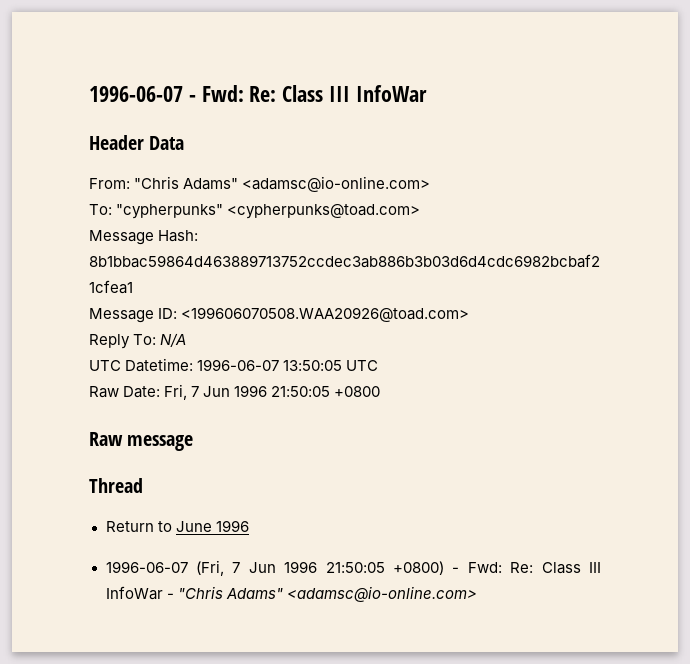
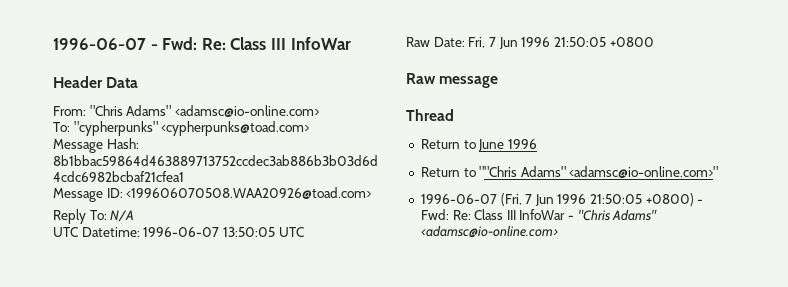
(249, 526) none -> [420,166,719,178] // Return to ""Chris Adams" <adamsc@io-online.com>"

